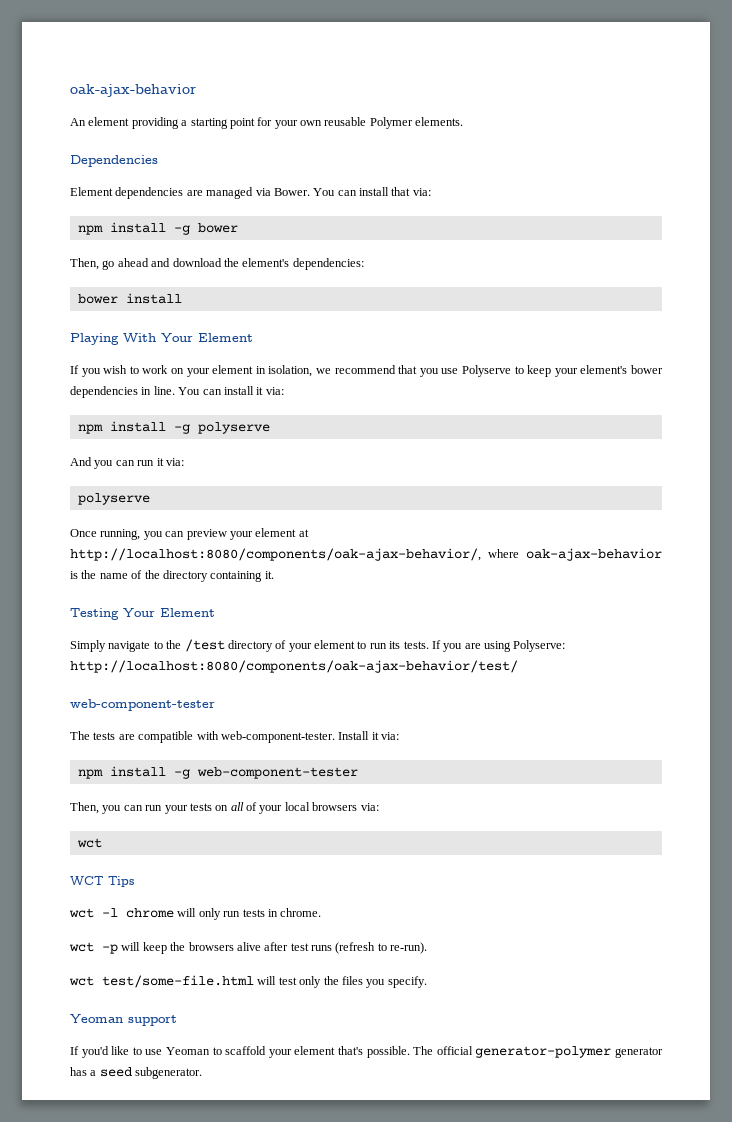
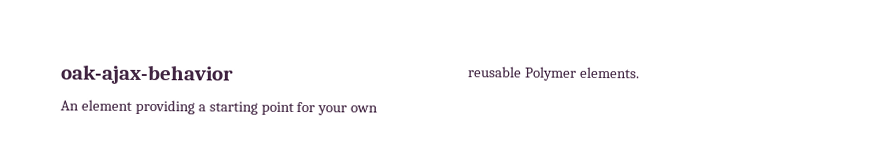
[70,155,158,167] [70,187,431,199] [77,222,238,235] [70,258,364,270] [77,293,182,304] [70,333,253,345] [70,365,664,377] [70,386,284,398] [77,421,270,434] [70,457,184,469] [77,493,150,505] [70,528,309,540] [70,548,662,561] [70,570,274,582] [70,608,215,620] [70,639,566,652] [70,660,518,673] [70,699,215,711] [70,731,399,743] [77,766,358,779] [70,802,379,814] [76,838,102,848] [70,876,134,887] [69,908,322,920] [69,942,428,954] [69,975,427,988] [70,1014,177,1026] [70,1046,664,1058] [70,1067,203,1079] // Dependencies // Element dependencies are managed via Bower. You can install that via: // npm install -g bower // Then, go ahead and download the element's dependencies: // bower install // Playing With Your Element // If you wish to work on your element in isolation, we recommend that you use Polyserve to keep your element's bower dependencies in line. You can install it via: // npm install -g polyserve // And you can run it via: // polyserve // Once running, you can preview your element at http://localhost:8080/components/oak-ajax-behavior/, where oak-ajax-behavior is the name of the directory containing it. // Testing Your Element // Simply navigate to the /test directory of your element to run its tests. If you are using Polyserve: http://localhost:8080/components/oak-ajax-behavior/test/ // web-component-tester // The tests are compatible with web-component-tester. Install it via: // npm install -g web-component-tester // Then, you can run your tests on all of your local browsers via: // wct // WCT Tips // wct -l chrome will only run tests in chrome. // wct -p will keep the browsers alive after test runs (refresh to re-run). // wct test/some-file.html will test only the files you specify. // Yeoman support // If you'd like to use Yeoman to scaffold your element that's possible. The official generator-polymer generator has a seed subgenerator. -> (640, 72) none

